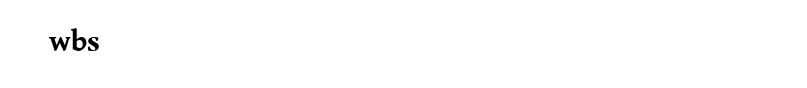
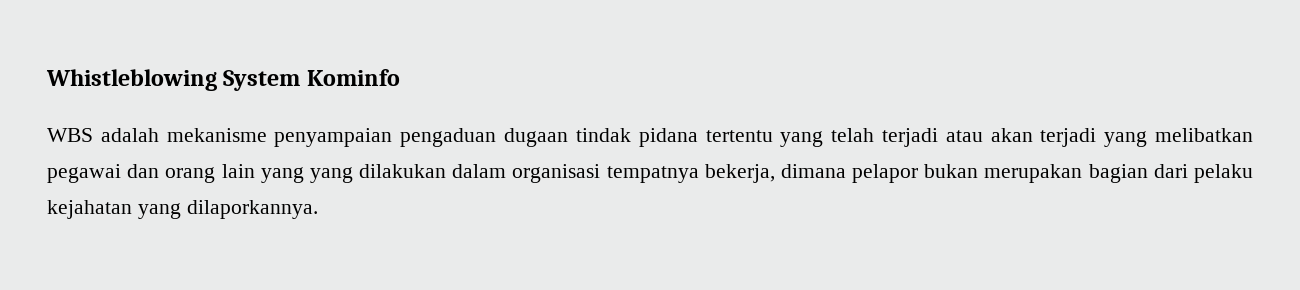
[49,28,100,51] wbs -> [46,69,400,91] [47,128,1253,147] [47,164,1253,183] [47,200,318,219] Whistleblowing System Kominfo // WBS adalah mekanisme penyampaian pengaduan dugaan tindak pidana tertentu yang telah terjadi atau akan terjadi yang melibatkan pegawai dan orang lain yang yang dilakukan dalam organisasi tempatnya bekerja, dimana pelapor bukan merupakan bagian dari pelaku kejahatan yang dilaporkannya.

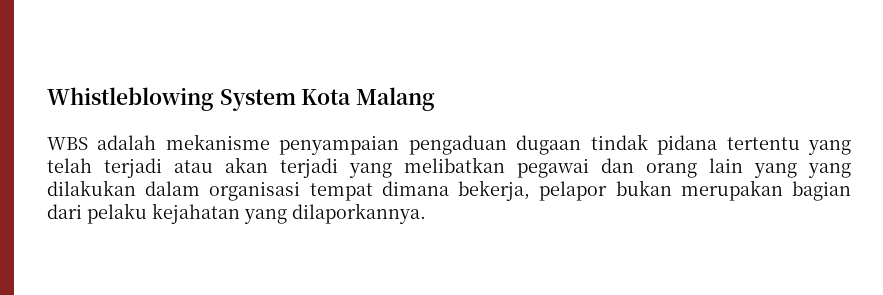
[306,69,400,86] Kominfo -> [301,87,436,111] Kota Malang
[606,164,846,183] tempatnya bekerja, dimana -> [309,180,531,201] tempat dimana bekerja,

